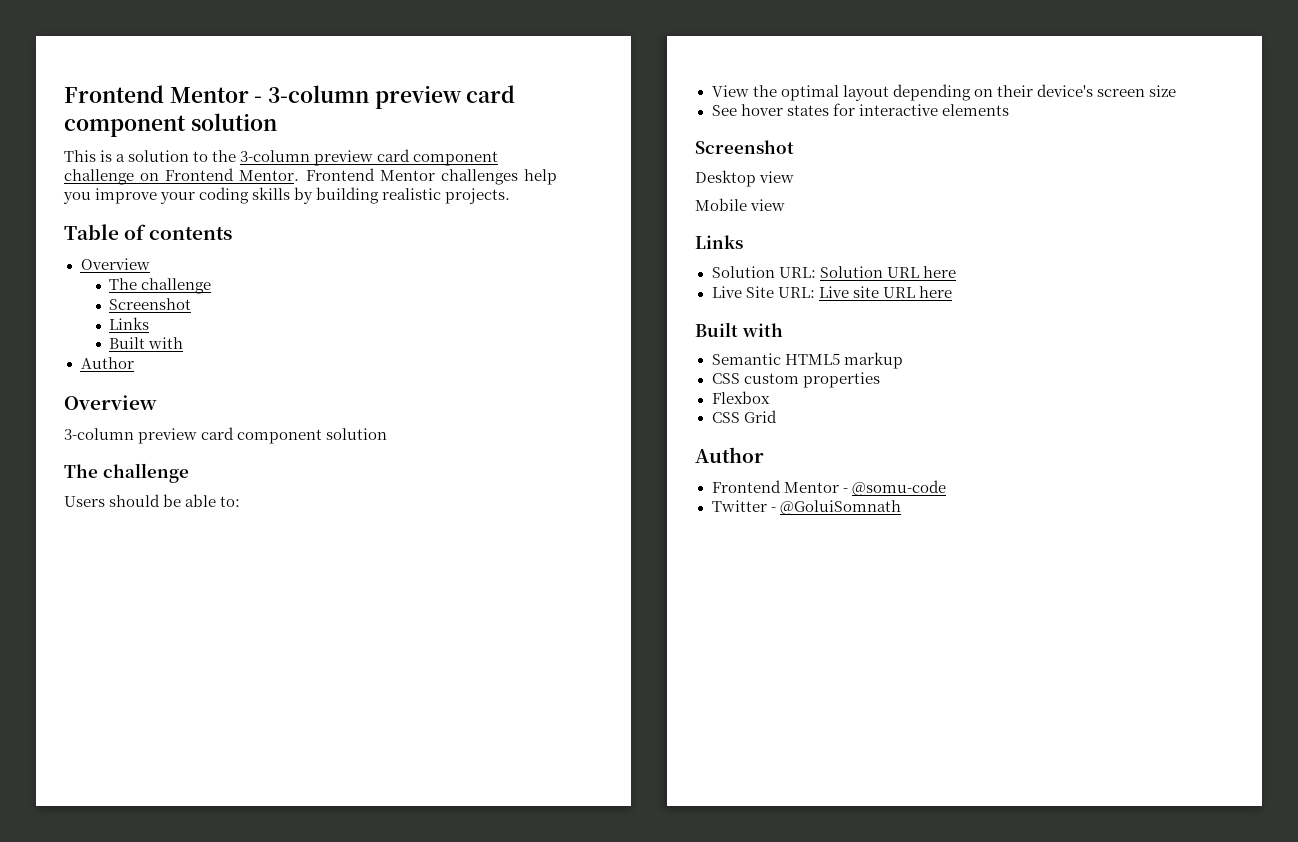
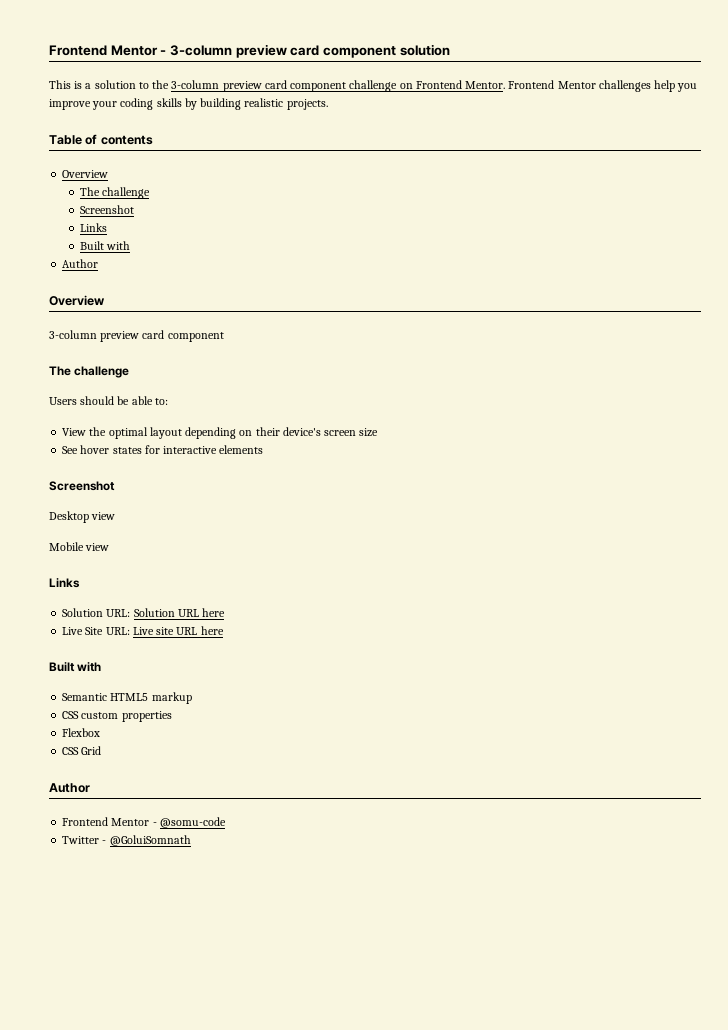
[326,428,388,440] solution -> (224, 337) none

